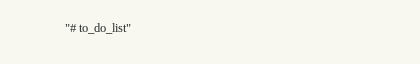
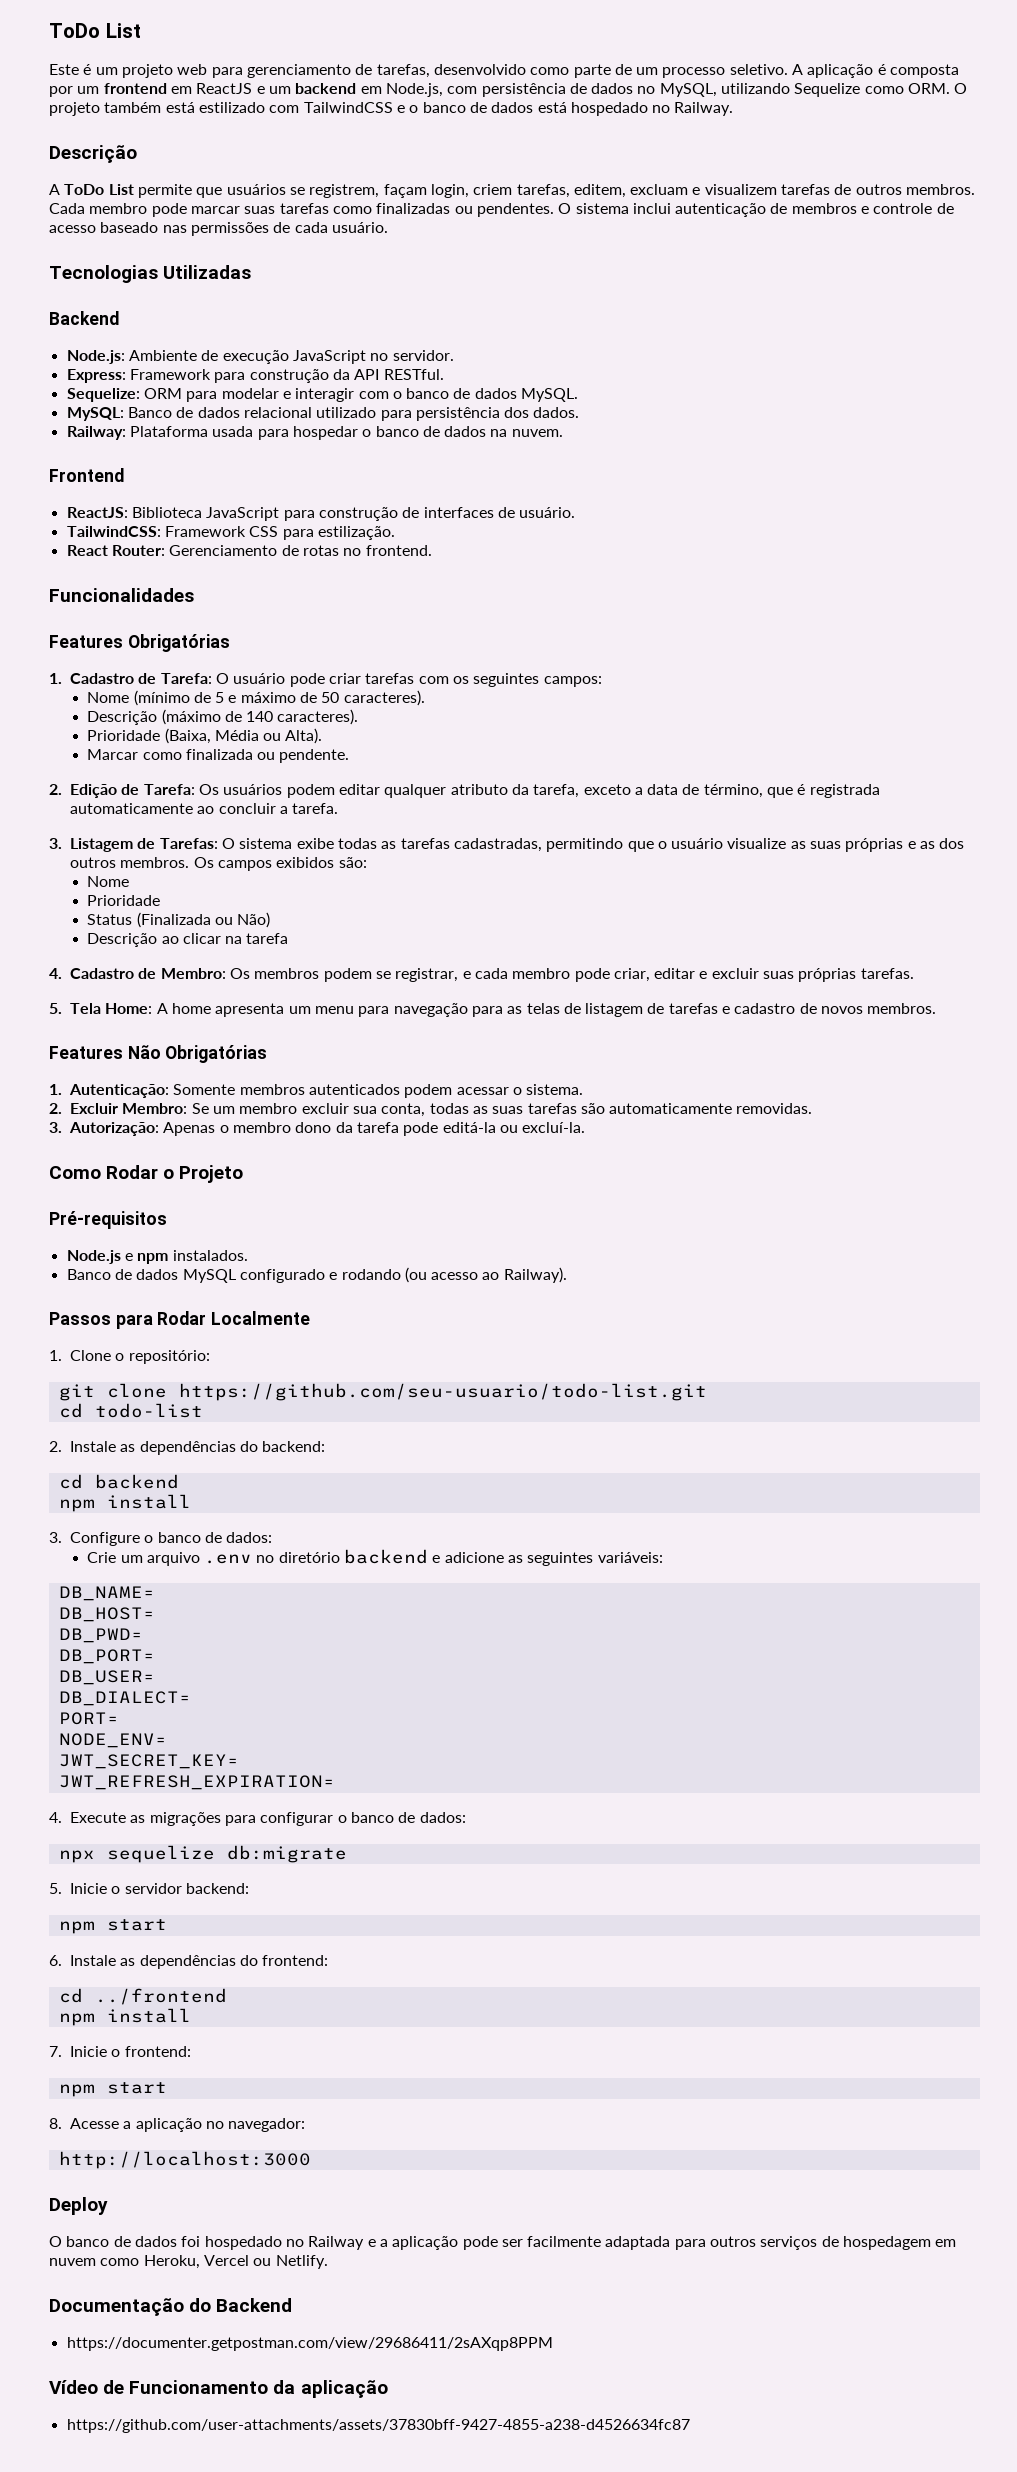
[65,23,132,34] "# to_do_list" -> [49,23,141,38] [49,64,960,78] [49,83,968,97] [49,102,734,116] [49,145,137,163] [49,184,976,198] [49,203,954,217] [49,222,388,236] [49,265,252,283] [49,311,119,325] [66,350,454,364] [66,369,444,383] [66,388,579,402] [66,407,580,421] [66,426,563,440] [49,468,124,482] [66,507,576,521] [66,526,395,540] [66,545,432,556] [49,588,194,602] [49,634,230,652] [49,673,602,687] [87,690,425,706] [87,709,359,725] [87,728,323,744] [87,749,350,763] [49,784,880,798] [70,803,339,814] [49,838,965,852] [70,857,367,871] [87,876,130,887] [87,895,161,906] [87,912,271,928] [87,933,289,947] [49,968,914,982] [49,1003,937,1017] [49,1045,268,1063] [49,1084,584,1098] [49,1103,813,1117] [49,1122,586,1136] [49,1165,244,1183] [49,1211,167,1229] [66,1250,248,1264] [66,1267,567,1283] [49,1311,311,1329] [49,1350,210,1364] [58,1383,707,1401] [58,1403,203,1418] [49,1441,326,1455] [58,1474,179,1489] [58,1494,191,1512] [49,1532,273,1546] [87,1549,663,1566] [58,1586,155,1601] [58,1607,155,1622] [58,1628,143,1643] [58,1649,155,1664] [58,1670,155,1685] [58,1691,191,1706] [58,1712,119,1725] [58,1733,167,1748] [58,1754,239,1769] [58,1775,335,1790] [49,1812,466,1826] [58,1845,347,1863] [49,1883,249,1894] [58,1919,167,1934] [49,1955,329,1969] [58,1988,227,2005] [58,2008,191,2026] [49,2046,191,2057] [58,2082,167,2097] [49,2118,306,2132] [58,2151,311,2169] [49,2197,108,2215] [49,2236,957,2250] [49,2255,328,2269] [49,2298,293,2316] [66,2337,553,2351] [49,2380,388,2398] [66,2419,690,2433] ToDo List // Este é um projeto web para gerenciamento de tarefas, desenvolvido como parte de um processo seletivo. A aplicação é composta por um frontend em ReactJS e um backend em Node.js, com persistência de dados no MySQL, utilizando Sequelize como ORM. O projeto também está estilizado com TailwindCSS e o banco de dados está hospedado no Railway. // Descrição // A ToDo List permite que usuários se registrem, façam login, criem tarefas, editem, excluam e visualizem tarefas de outros membros. Cada membro pode marcar suas tarefas como finalizadas ou pendentes. O sistema inclui autenticação de membros e controle de acesso baseado nas permissões de cada usuário. // Tecnologias Utilizadas // Backend // Node.js: Ambiente de execução JavaScript no servidor. // Express: Framework para construção da API RESTful. // Sequelize: ORM para modelar e interagir com o banco de dados MySQL. // MySQL: Banco de dados relacional utilizado para persistência dos dados. // Railway: Plataforma usada para hospedar o banco de dados na nuvem. // Frontend // ReactJS: Biblioteca JavaScript para construção de interfaces de usuário. // TailwindCSS: Framework CSS para estilização. // React Router: Gerenciamento de rotas no frontend. // Funcionalidades // Features Obrigatórias // 1. Cadastro de Tarefa: O usuário pode criar tarefas com os seguintes campos: // Nome (mínimo de 5 e máximo de 50 caracteres). // Descrição (máximo de 140 caracteres). // Prioridade (Baixa, Média ou Alta). // Marcar como finalizada ou pendente. // 2. Edição de Tarefa: Os usuários podem editar qualquer atributo da tarefa, exceto a data de término, que é registrada automaticamente ao concluir a tarefa. // 3. Listagem de Tarefas: O sistema exibe todas as tarefas cadastradas, permitindo que o usuário visualize as suas próprias e as dos outros membros. Os campos exibidos são: // Nome // Prioridade // Status (Finalizada ou Não) // Descrição ao clicar na tarefa // 4. Cadastro de Membro: Os membros podem se registrar, e cada membro pode criar, editar e excluir suas próprias tarefas. // 5. Tela Home: A home apresenta um menu para navegação para as telas de listagem de tarefas e cadastro de novos membros. // Features Não Obrigatórias // 1. Autenticação: Somente membros autenticados podem acessar o sistema. // 2. Excluir Membro: Se um membro excluir sua conta, todas as suas tarefas são automaticamente removidas. // 3. Autorização: Apenas o membro dono da tarefa pode editá-la ou excluí-la. // Como Rodar o Projeto // Pré-requisitos // Node.js e npm instalados. // Banco de dados MySQL configurado e rodando (ou acesso ao Railway). // Passos para Rodar Localmente // 1. Clone o repositório: // git clone https://github.com/seu-usuario/todo-list.git // cd todo-list // 2. Instale as dependências do backend: // cd backend // npm install // 3. Configure o banco de dados: // Crie um arquivo .env no diretório backend e adicione as seguintes variáveis: // DB_NAME= // DB_HOST= // DB_PWD= // DB_PORT= // DB_USER= // DB_DIALECT= // PORT= // NODE_ENV= // JWT_SECRET_KEY= // JWT_REFRESH_EXPIRATION= // 4. Execute as migrações para configurar o banco de dados: // npx sequelize db:migrate // 5. Inicie o servidor backend: // npm start // 6. Instale as dependências do frontend: // cd ../frontend // npm install // 7. Inicie o frontend: // npm start // 8. Acesse a aplicação no navegador: // http://localhost:3000 // Deploy // O banco de dados foi hospedado no Railway e a aplicação pode ser facilmente adaptada para outros serviços de hospedagem em nuvem como Heroku, Vercel ou Netlify. // Documentação do Backend // https://documenter.getpostman.com/view/29686411/2sAXqp8PPM // Vídeo de Funcionamento da aplicação // https://github.com/user-attachments/assets/37830bff-9427-4855-a238-d4526634fc87

